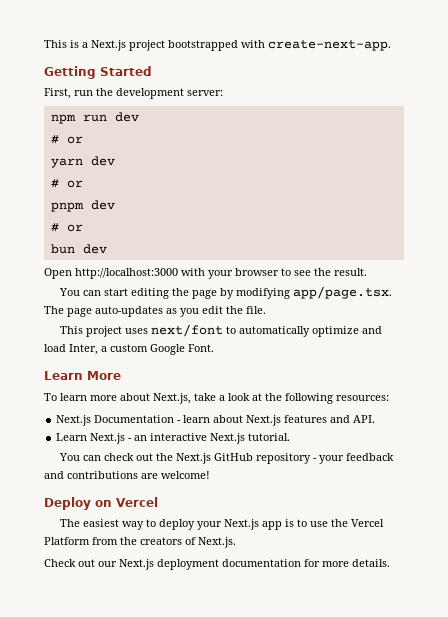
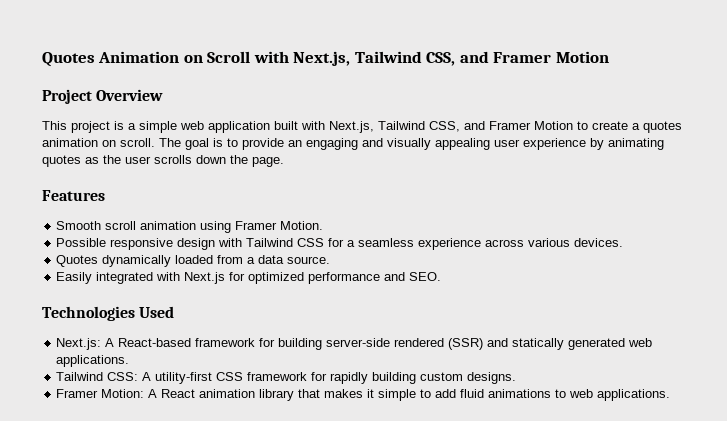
[44,40,391,51] [44,66,152,79] [44,88,223,99] [50,112,139,124] [50,135,83,144] [50,156,115,168] [50,179,83,188] [50,200,115,212] [50,223,83,232] [50,244,107,254] [44,268,367,279] [59,286,393,299] [44,306,266,317] [60,324,383,337] [44,344,214,355] [44,371,121,380] [44,393,389,404] [56,415,376,426] [56,433,291,444] [59,453,395,464] [44,471,210,479] [44,497,158,510] [60,519,385,530] [44,537,236,548] [44,559,390,570] This is a Next.js project bootstrapped with create-next-app. // Getting Started // First, run the development server: // npm run dev // # or // yarn dev // # or // pnpm dev // # or // bun dev // Open http://localhost:3000 with your browser to see the result. // You can start editing the page by modifying app/page.tsx. The page auto-updates as you edit the file. // This project uses next/font to automatically optimize and load Inter, a custom Google Font. // Learn More // To learn more about Next.js, take a look at the following resources: // Next.js Documentation - learn about Next.js features and API. // Learn Next.js - an interactive Next.js tutorial. // You can check out the Next.js GitHub repository - your feedback and contributions are welcome! // Deploy on Vercel // The easiest way to deploy your Next.js app is to use the Vercel Platform from the creators of Next.js. // Check out our Next.js deployment documentation for more details. -> [42,51,609,67] [42,89,164,104] [42,121,682,133] [42,138,664,150] [42,155,284,167] [42,190,105,201] [56,221,324,233] [56,238,624,250] [56,255,331,267] [56,272,442,284] [42,306,175,321] [56,338,653,350] [56,355,130,367] [56,372,517,384] [56,389,671,401] Quotes Animation on Scroll with Next.js, Tailwind CSS, and Framer Motion // Project Overview // This project is a simple web application built with Next.js, Tailwind CSS, and Framer Motion to create a quotes animation on scroll. The goal is to provide an engaging and visually appealing user experience by animating quotes as the user scrolls down the page. // Features // Smooth scroll animation using Framer Motion. // Possible responsive design with Tailwind CSS for a seamless experience across various devices. // Quotes dynamically loaded from a data source. // Easily integrated with Next.js for optimized performance and SEO. // Technologies Used // Next.js: A React-based framework for building server-side rendered (SSR) and statically generated web applications. // Tailwind CSS: A utility-first CSS framework for rapidly building custom designs. // Framer Motion: A React animation library that makes it simple to add fluid animations to web applications.

